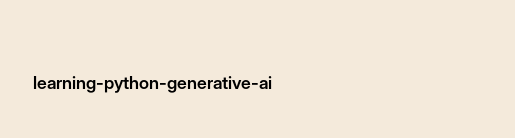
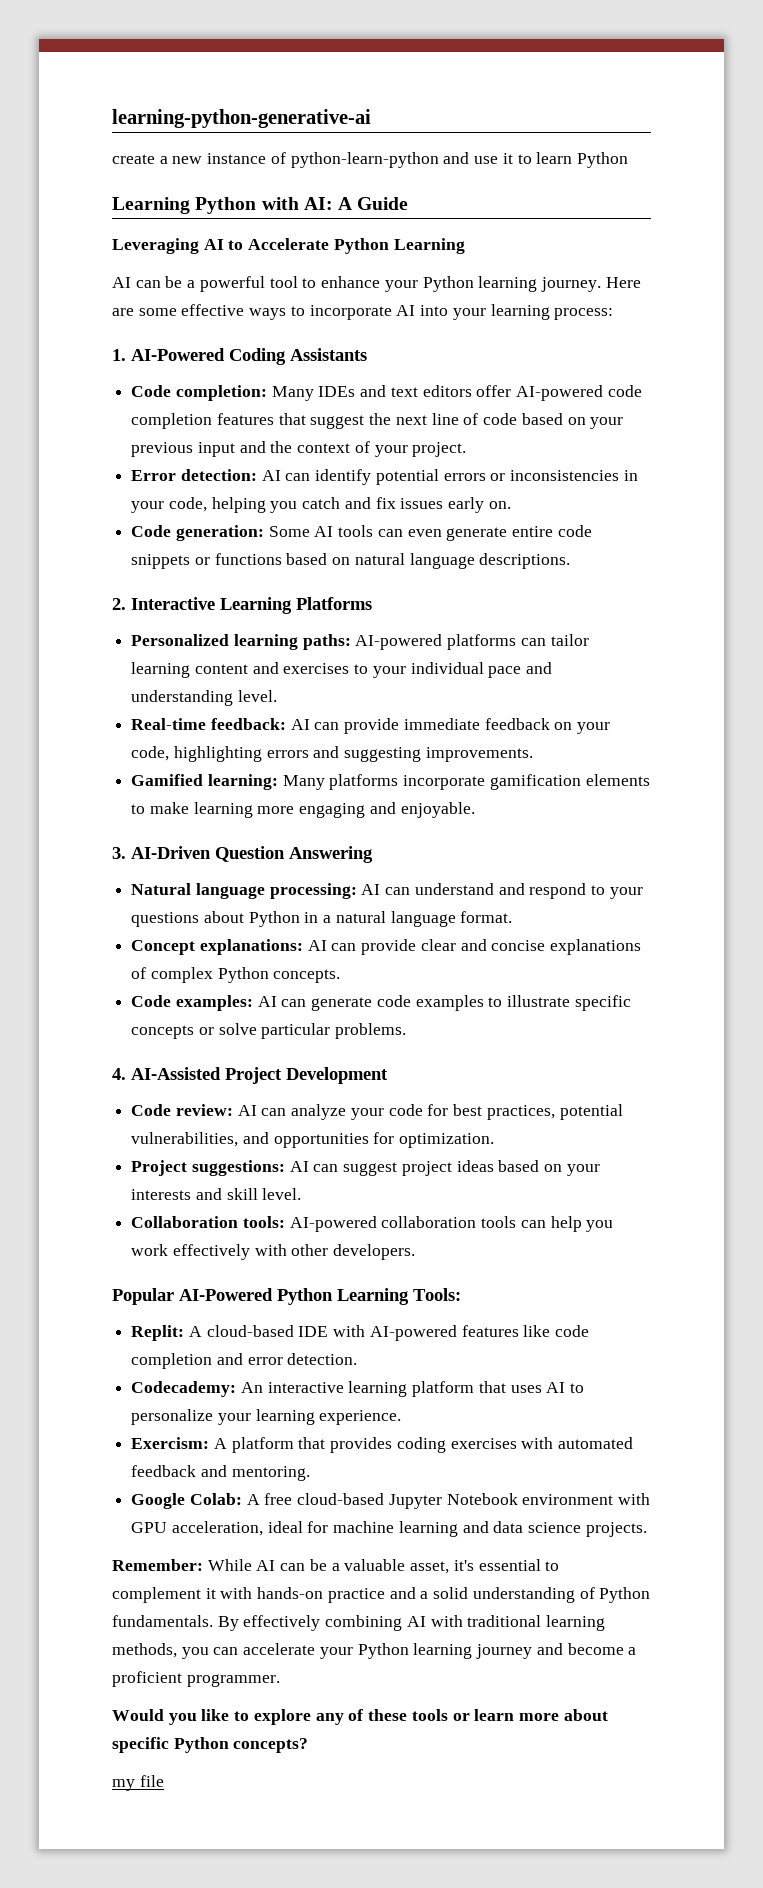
(272, 84) none -> [112,152,628,168] [112,197,409,214] [112,238,465,254] [112,276,641,292] [112,304,614,320] [112,348,367,365] [131,385,642,401] [131,413,624,429] [131,441,467,457] [131,469,638,485] [131,497,511,513] [131,525,592,541] [131,553,571,569] [112,597,372,614] [131,634,589,650] [131,662,553,678] [131,690,277,706] [131,718,611,734] [131,746,533,762] [131,774,650,790] [131,802,475,818] [112,846,373,863] [131,883,643,899] [131,911,513,927] [131,939,642,955] [131,967,341,983] [131,995,631,1011] [131,1023,407,1039] [112,1067,388,1084] [131,1104,623,1120] [131,1132,495,1148] [131,1160,600,1176] [131,1188,302,1200] [131,1216,614,1232] [131,1244,416,1260] [112,1288,461,1305] [131,1325,590,1341] [131,1353,358,1369] [131,1381,585,1397] [131,1409,402,1425] [131,1437,634,1453] [131,1465,310,1481] [131,1493,651,1509] [131,1521,647,1537] [112,1559,560,1574] [112,1587,651,1603] [112,1615,606,1631] [112,1643,637,1659] [112,1671,280,1687] [112,1709,608,1725] [112,1737,309,1753] [112,1775,164,1791] // create a new instance of python-learn-python and use it to learn Python // Learning Python with AI: A Guide // Leveraging AI to Accelerate Python Learning // AI can be a powerful tool to enhance your Python learning journey. Here are some effective ways to incorporate AI into your learning process: // 1. AI-Powered Coding Assistants // Code completion: Many IDEs and text editors offer AI-powered code completion features that suggest the next line of code based on your previous input and the context of your project. // Error detection: AI can identify potential errors or inconsistencies in your code, helping you catch and fix issues early on. // Code generation: Some AI tools can even generate entire code snippets or functions based on natural language descriptions. // 2. Interactive Learning Platforms // Personalized learning paths: AI-powered platforms can tailor learning content and exercises to your individual pace and understanding level. // Real-time feedback: AI can provide immediate feedback on your code, highlighting errors and suggesting improvements. // Gamified learning: Many platforms incorporate gamification elements to make learning more engaging and enjoyable. // 3. AI-Driven Question Answering // Natural language processing: AI can understand and respond to your questions about Python in a natural language format. // Concept explanations: AI can provide clear and concise explanations of complex Python concepts. // Code examples: AI can generate code examples to illustrate specific concepts or solve particular problems. // 4. AI-Assisted Project Development // Code review: AI can analyze your code for best practices, potential vulnerabilities, and opportunities for optimization. // Project suggestions: AI can suggest project ideas based on your interests and skill level. // Collaboration tools: AI-powered collaboration tools can help you work effectively with other developers. // Popular AI-Powered Python Learning Tools: // Replit: A cloud-based IDE with AI-powered features like code completion and error detection. // Codecademy: An interactive learning platform that uses AI to personalize your learning experience. // Exercism: A platform that provides coding exercises with automated feedback and mentoring. // Google Colab: A free cloud-based Jupyter Notebook environment with GPU acceleration, ideal for machine learning and data science projects. // Remember: While AI can be a valuable asset, it's essential to complement it with hands-on practice and a solid understanding of Python fundamentals. By effectively combining AI with traditional learning methods, you can accelerate your Python learning journey and become a proficient programmer. // Would you like to explore any of these tools or learn more about specific Python concepts? // my file

